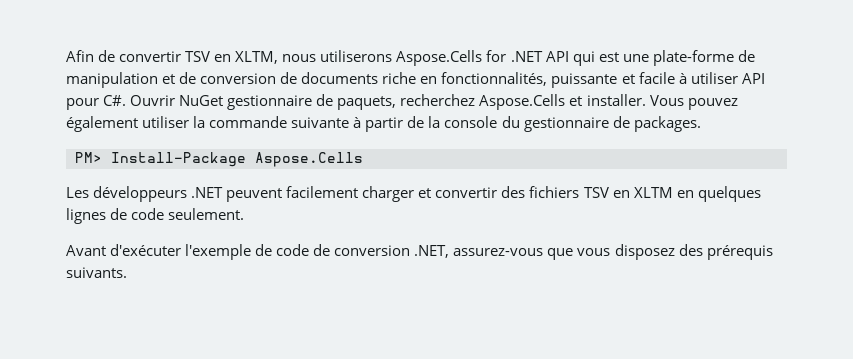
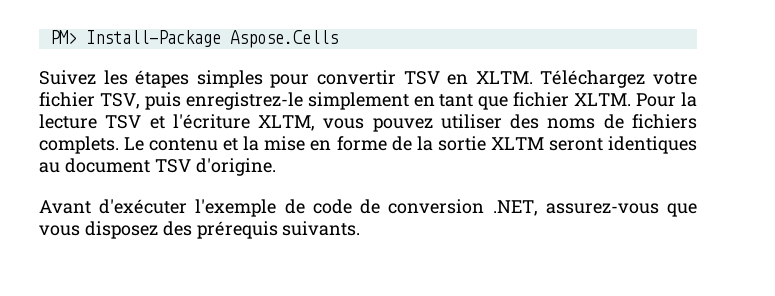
[66,50,755,66] [66,72,765,88] [66,94,738,110] [66,116,701,132] [75,152,363,167] [66,186,761,202] [66,208,245,224] Afin de convertir TSV en XLTM, nous utiliserons Aspose.Cells for .NET API qui est une plate-forme de manipulation et de conversion de documents riche en fonctionnalités, puissante et facile à utiliser API pour C#. Ouvrir NuGet gestionnaire de paquets, recherchez Aspose.Cells et installer. Vous pouvez également utiliser la commande suivante à partir de la console du gestionnaire de packages. // PM> Install-Package Aspose.Cells // Les développeurs .NET peuvent facilement charger et convertir des fichiers TSV en XLTM en quelques lignes de code seulement. -> [49,30,338,48] [39,70,698,88] [39,92,697,110] [39,114,697,132] [39,136,698,154] [39,158,276,176] PM> Install-Package Aspose.Cells // Suivez les étapes simples pour convertir TSV en XLTM. Téléchargez votre fichier TSV, puis enregistrez-le simplement en tant que fichier XLTM. Pour la lecture TSV et l'écriture XLTM, vous pouvez utiliser des noms de fichiers complets. Le contenu et la mise en forme de la sortie XLTM seront identiques au document TSV d'origine.

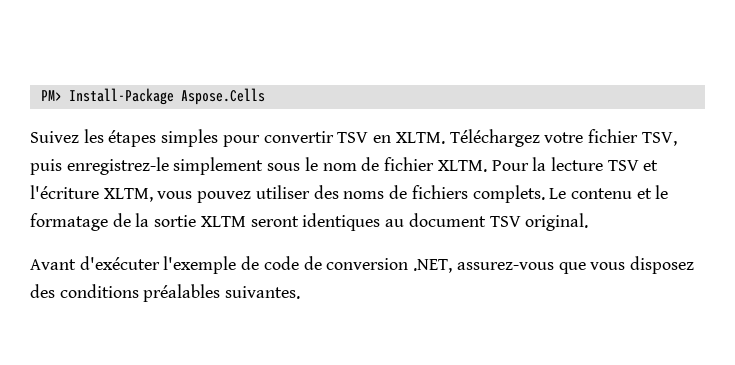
[413,94,509,110] en tant que -> [267,157,380,171] sous le nom de
[243,136,387,151] la mise en forme -> [655,185,669,199] [30,213,108,231] le formatage
[195,158,276,176] d'origine. -> [525,213,589,231] original.
[196,221,361,239] prérequis suivants. -> [59,284,301,302] conditions préalables suivantes.

